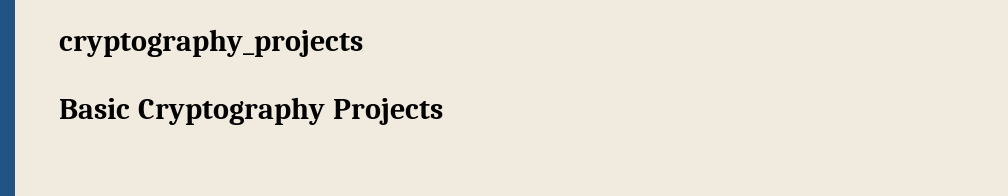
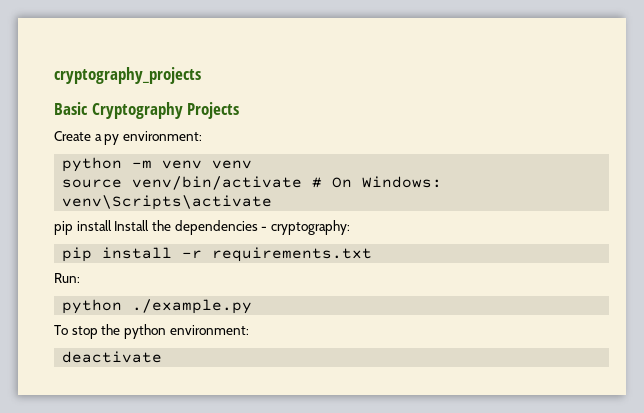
(443, 111) none -> [54,131,202,145] [62,157,253,172] [62,176,443,190] [62,195,273,210] [54,220,350,235] [62,247,373,262] [54,273,80,283] [62,299,253,314] [54,324,249,339] [62,351,163,363] // Create a py environment: // python -m venv venv // source venv/bin/activate # On Windows: venv\Scripts\activate // pip install Install the dependencies - cryptography: // pip install -r requirements.txt // Run: // python ./example.py // To stop the python environment: // deactivate

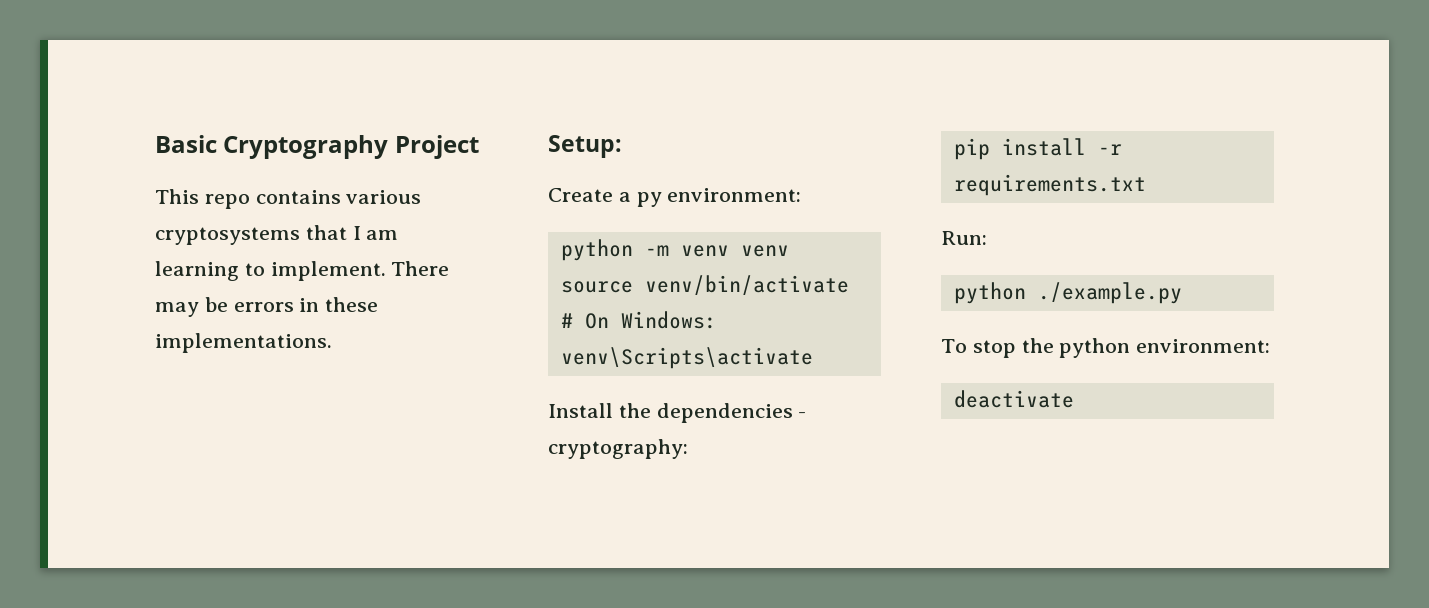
[54,67,201,84] cryptography_projects // -> (155, 144) none
[187,102,240,119] Projects -> [394,135,479,159] [155,189,422,209] [155,225,399,245] [155,261,450,281] [155,297,379,317] [155,333,332,353] [548,135,622,158] Project // This repo contains various cryptosystems that I am learning to implement. There may be errors in these implementations. // Setup:
[54,220,112,235] pip install -> (813, 358) none

